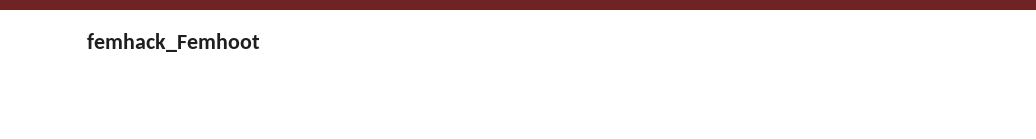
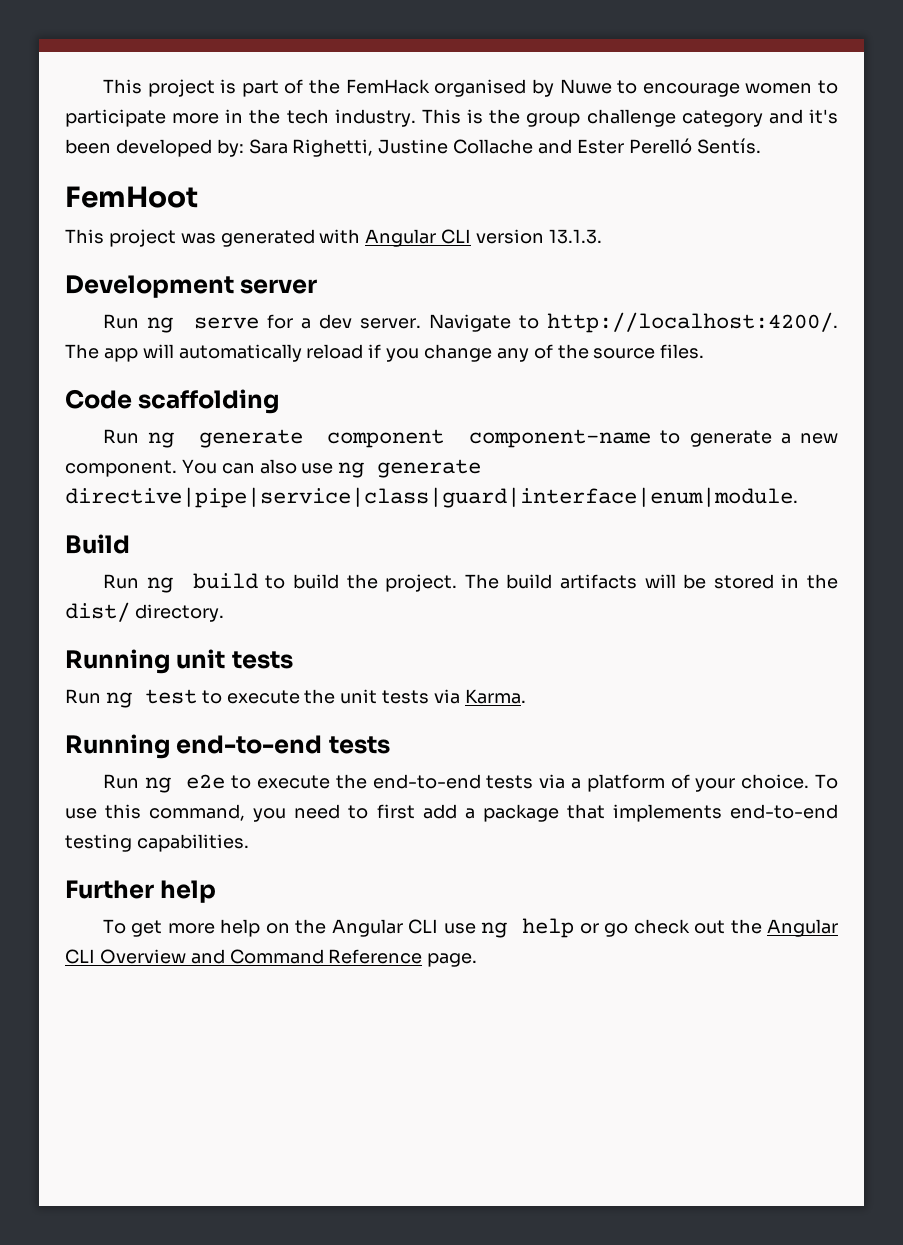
[87,33,260,52] femhack_Femhoot -> [102,79,839,97] [65,109,838,127] [65,138,761,157] [65,186,198,208] [65,229,602,247] [65,275,318,298] [102,312,838,333] [65,344,705,362] [65,389,280,414] [102,429,838,448] [65,459,482,478] [65,487,798,508] [65,534,130,554] [102,573,839,593] [65,602,224,622] [65,649,293,674] [65,689,526,708] [65,734,390,759] [102,774,839,793] [65,804,838,822] [65,834,249,852] [65,880,217,903] [102,918,839,938] [65,949,478,967] This project is part of the FemHack organised by Nuwe to encourage women to participate more in the tech industry. This is the group challenge category and it's been developed by: Sara Righetti, Justine Collache and Ester Perelló Sentís. // FemHoot // This project was generated with Angular CLI version 13.1.3. // Development server // Run ng serve for a dev server. Navigate to http://localhost:4200/. The app will automatically reload if you change any of the source files. // Code scaffolding // Run ng generate component component-name to generate a new component. You can also use ng generate directive|pipe|service|class|guard|interface|enum|module. // Build // Run ng build to build the project. The build artifacts will be stored in the dist/ directory. // Running unit tests // Run ng test to execute the unit tests via Karma. // Running end-to-end tests // Run ng e2e to execute the end-to-end tests via a platform of your choice. To use this command, you need to first add a package that implements end-to-end testing capabilities. // Further help // To get more help on the Angular CLI use ng help or go check out the Angular CLI Overview and Command Reference page.

